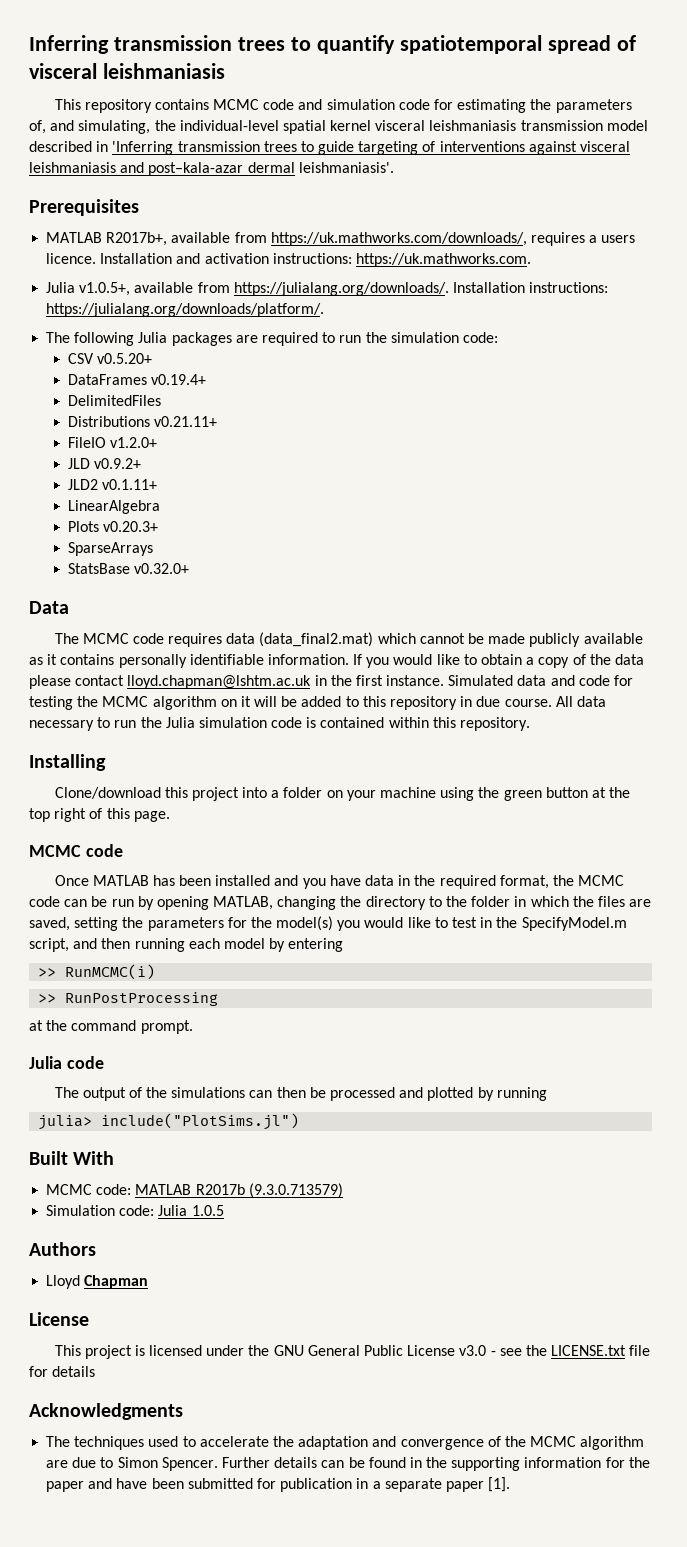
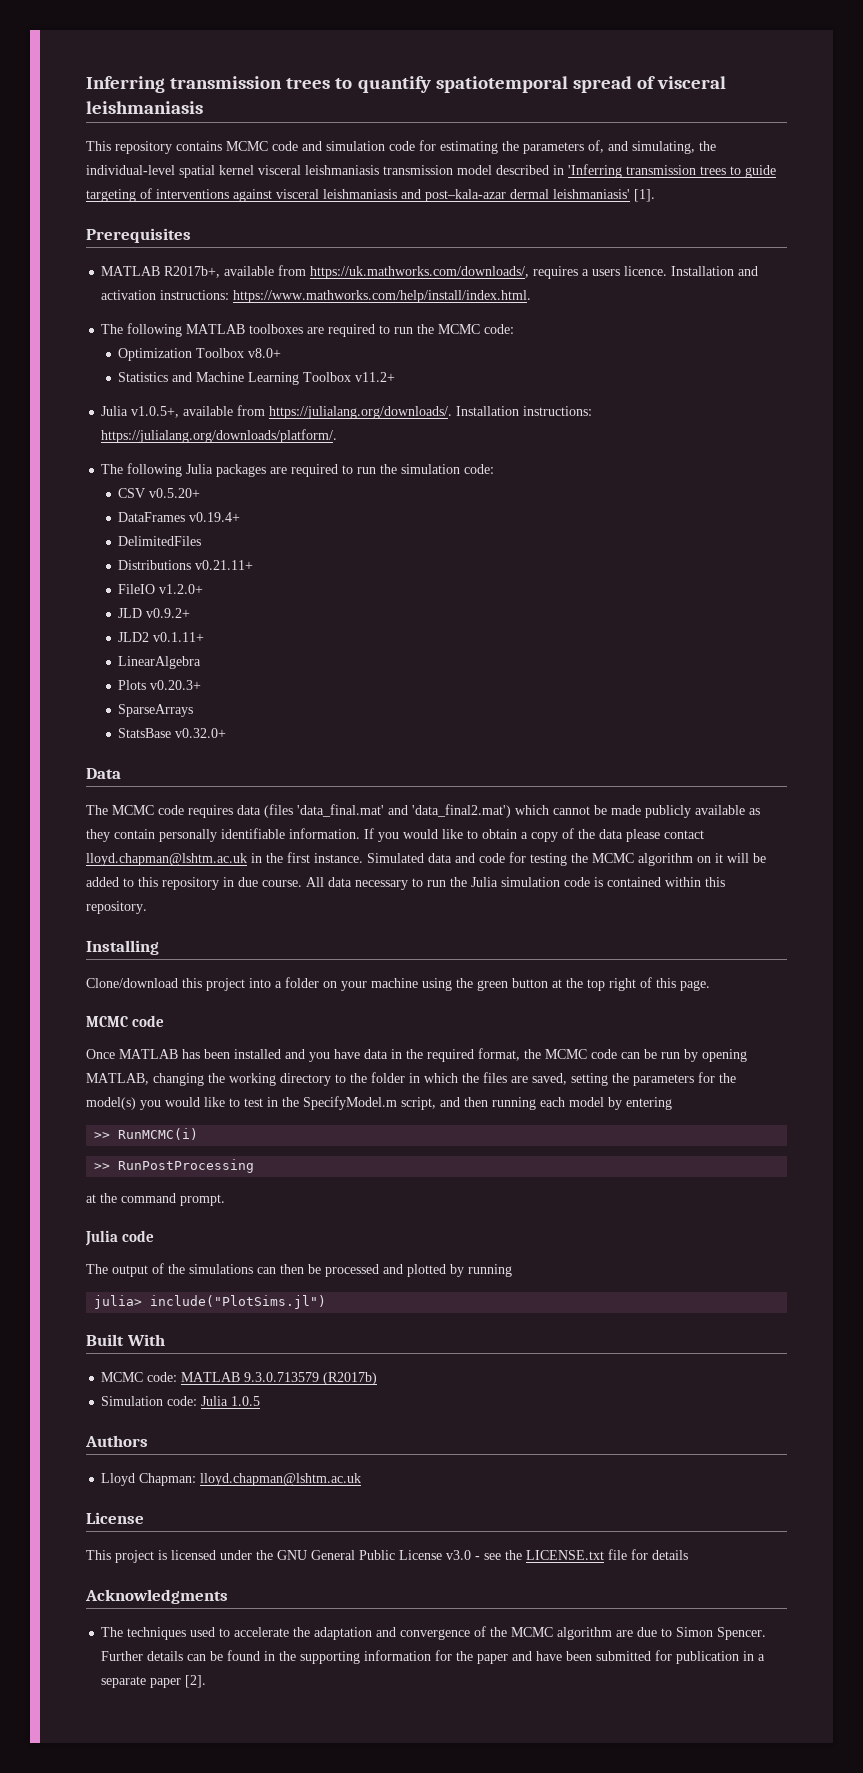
[298,162,394,173] leishmaniasis'. -> [553,189,655,202] leishmaniasis' [1].
[355,253,531,267] https://uk.mathworks.com. -> [233,290,532,303] [101,323,515,337] [118,348,282,361] [118,372,396,385] https://www.mathworks.com/help/install/index.html. // The following MATLAB toolboxes are required to run the MCMC code: // Optimization Toolbox v8.0+ // Statistics and Machine Learning Toolbox v11.2+
[259,632,374,647] (data_final2.mat) -> [264,804,511,818] (files 'data_final.mat' and 'data_final2.mat')
[47,654,115,665] it contains -> [86,829,155,842] they contain
(362, 901) none -> [229,1073,276,1086] working
[195,1183,343,1198] R2017b (9.3.0.713579) -> [244,1372,378,1385] 9.3.0.713579 (R2017b)
[84,1275,149,1289] Chapman -> [139,1473,362,1486] Chapman: lloyd.chapman@lshtm.ac.uk
[488,1477,511,1492] [1]. -> [185,1675,207,1688] [2].

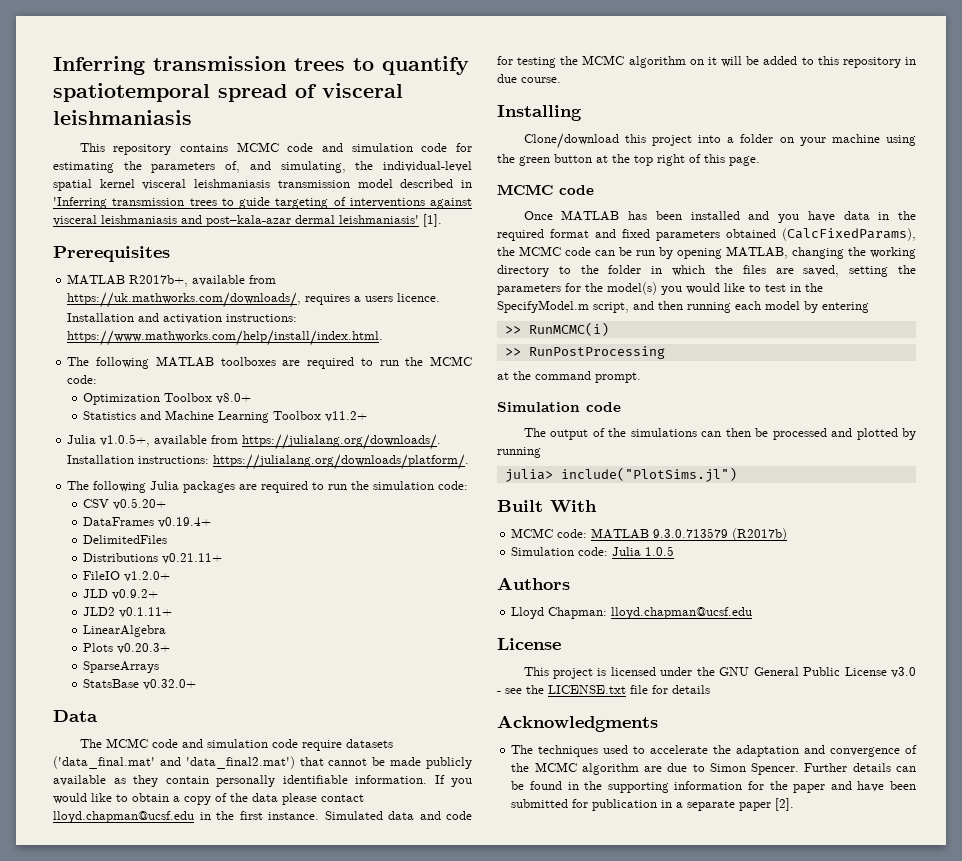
[188,804,384,818] requires data (files 'data_final.mat' -> [181,739,393,751] [53,756,155,769] and simulation code require datasets ('data_final.mat'
[515,805,549,815] which -> [299,757,324,766] that
[86,853,247,866] lloyd.chapman@lshtm.ac.uk -> [53,811,194,823] lloyd.chapman@ucsf.edu
[306,877,725,890] [86,901,147,914] All data necessary to run the Julia simulation code is contained within this repository. -> (561, 80) none
[478,1048,520,1061] format, -> [550,228,916,241] format and fixed parameters obtained (CalcFixedParams),
[85,1230,118,1246] Julia -> [497,402,580,412] Simulation
[200,1473,362,1486] lloyd.chapman@lshtm.ac.uk -> [611,607,753,619] lloyd.chapman@ucsf.edu

